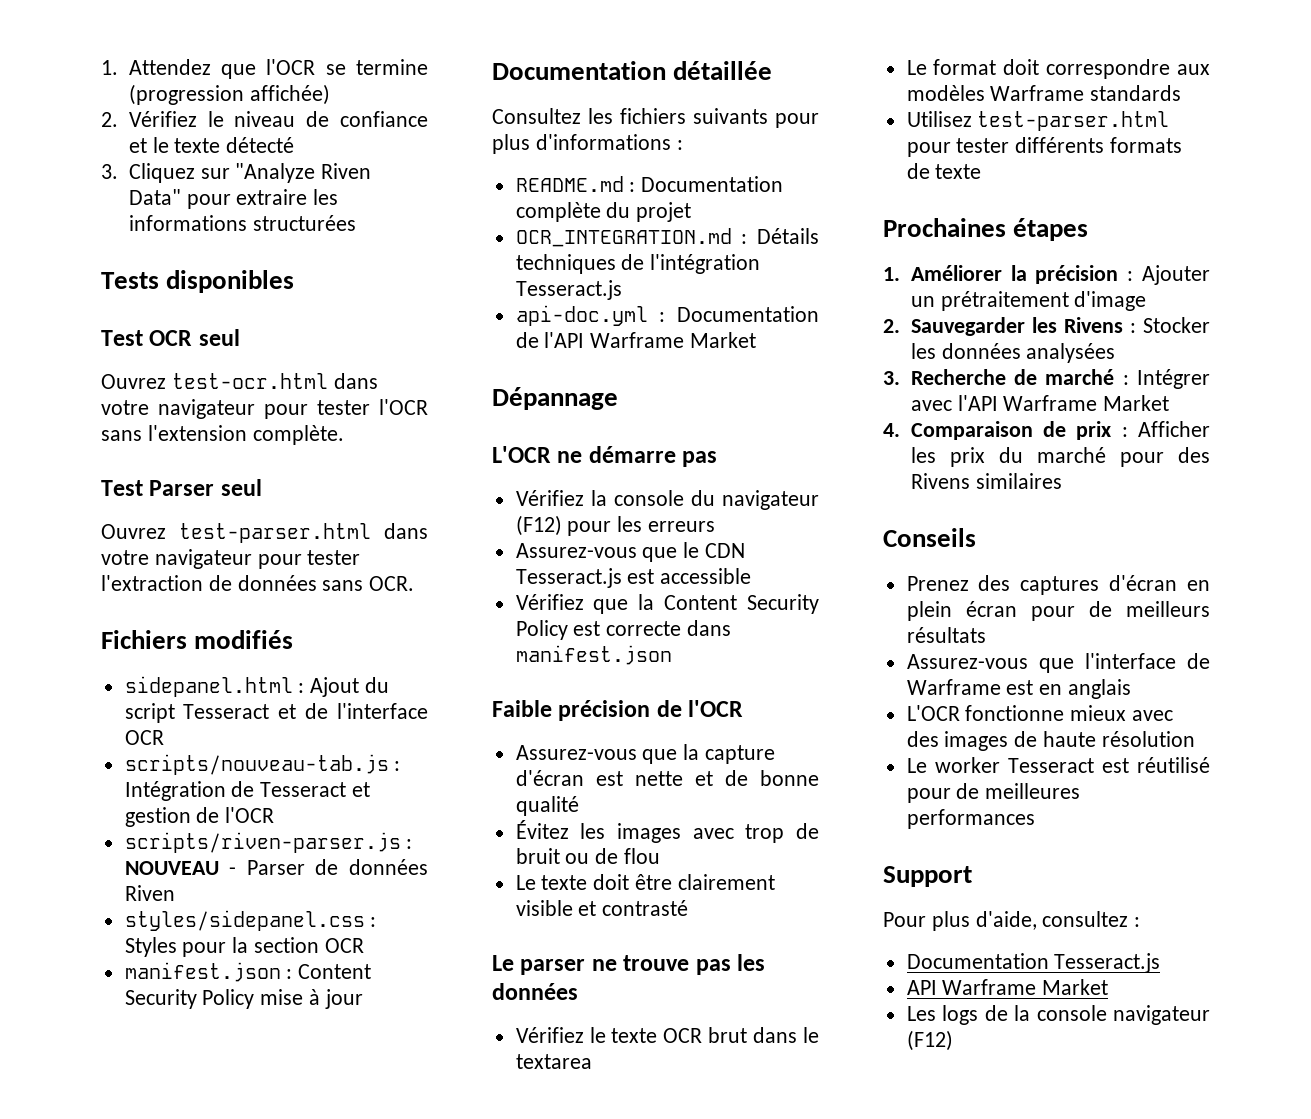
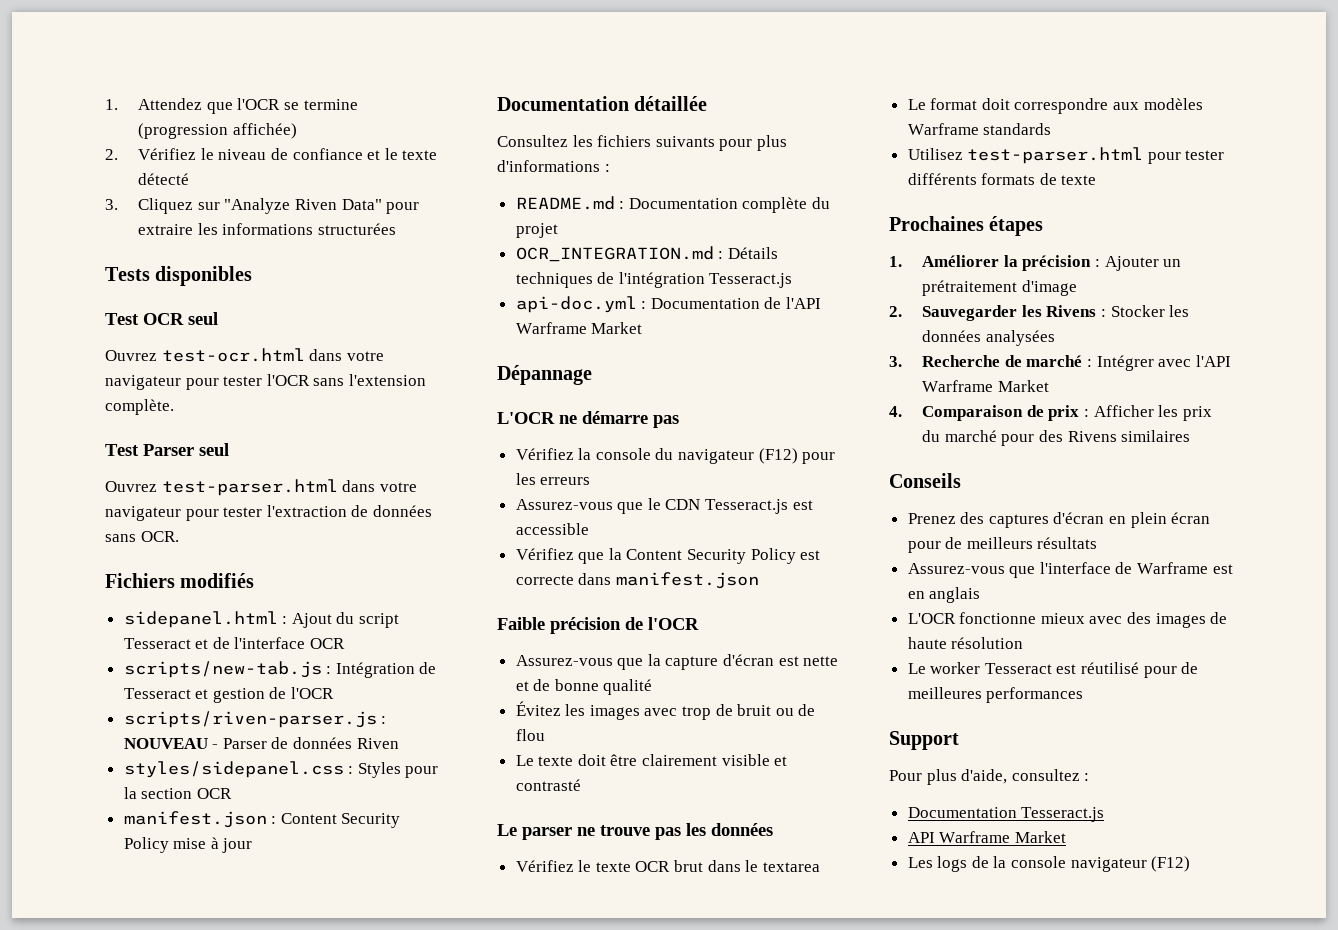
[124,754,389,775] scripts/nouveau-tab.js -> [123,661,322,678] scripts/new-tab.js

